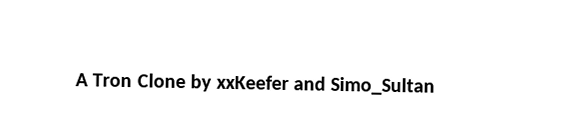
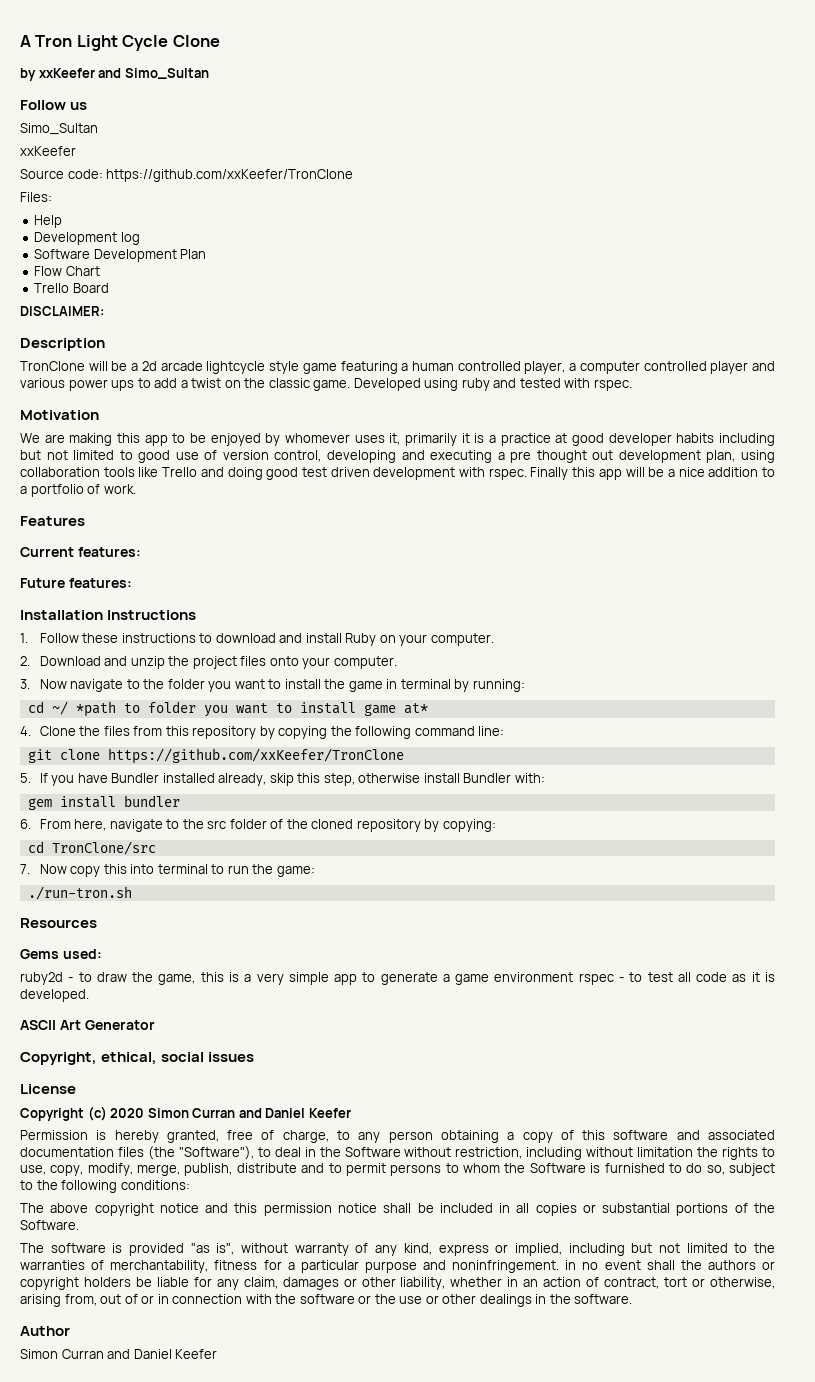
[136,73,186,89] Clone -> [76,35,220,51] Light Cycle Clone //
(436, 86) none -> [20,100,88,110] [20,123,98,135] [20,146,76,156] [20,169,354,182] [20,192,52,202] [34,215,63,228] [34,232,140,245] [34,249,207,262] [34,266,100,276] [34,283,109,293] [20,306,104,316] [20,338,105,351] [20,361,775,374] [20,378,632,391] [20,410,99,420] [20,433,775,446] [20,450,775,463] [20,467,776,480] [20,484,136,497] [20,516,85,526] [20,547,141,557] [20,578,132,588] [20,610,197,620] [20,633,494,646] [20,656,397,669] [20,679,525,692] [27,701,428,717] [20,726,505,739] [27,748,404,764] [20,773,545,786] [27,795,180,810] [20,819,496,832] [27,841,156,855] [20,864,315,877] [27,886,132,900] [20,918,97,928] [20,949,102,959] [20,972,775,985] [20,989,89,1002] [20,1020,155,1030] [20,1052,255,1065] [20,1084,76,1094] [20,1106,351,1121] [20,1130,775,1143] [20,1146,775,1160] [20,1163,775,1176] [20,1180,190,1193] [20,1203,776,1216] [20,1220,79,1230] [20,1243,776,1256] [20,1260,775,1273] [20,1277,775,1290] [20,1294,633,1307] [20,1326,70,1336] [20,1349,218,1359] // Follow us // Simo_Sultan // xxKeefer // Source code: https://github.com/xxKeefer/TronClone // Files: // Help // Development log // Software Development Plan // Flow Chart // Trello Board // DISCLAIMER: // Description // TronClone will be a 2d arcade lightcycle style game featuring a human controlled player, a computer controlled player and various power ups to add a twist on the classic game. Developed using ruby and tested with rspec. // Motivation // We are making this app to be enjoyed by whomever uses it, primarily it is a practice at good developer habits including but not limited to good use of version control, developing and executing a pre thought out development plan, using collaboration tools like Trello and doing good test driven development with rspec. Finally this app will be a nice addition to a portfolio of work. // Features // Current features: // Future features: // Installation Instructions // 1. Follow these instructions to download and install Ruby on your computer. // 2. Download and unzip the project files onto your computer. // 3. Now navigate to the folder you want to install the game in terminal by running: // cd ~/ *path to folder you want to install game at* // 4. Clone the files from this repository by copying the following command line: // git clone https://github.com/xxKeefer/TronClone // 5. If you have Bundler installed already, skip this step, otherwise install Bundler with: // gem install bundler // 6. From here, navigate to the src folder of the cloned repository by copying: // cd TronClone/src // 7. Now copy this into terminal to run the game: // ./run-tron.sh // Resources // Gems used: // ruby2d - to draw the game, this is a very simple app to generate a game environment rspec - to test all code as it is developed. // ASCII Art Generator // Copyright, ethical, social issues // License // Copyright (c) 2020 Simon Curran and Daniel Keefer // Permission is hereby granted, free of charge, to any person obtaining a copy of this software and associated documentation files (the "Software"), to deal in the Software without restriction, including without limitation the rights to use, copy, modify, merge, publish, distribute and to permit persons to whom the Software is furnished to do so, subject to the following conditions: // The above copyright notice and this permission notice shall be included in all copies or substantial portions of the Software. // The software is provided "as is", without warranty of any kind, express or implied, including but not limited to the warranties of merchantability, fitness for a particular purpose and noninfringement. in no event shall the authors or copyright holders be liable for any claim, damages or other liability, whether in an action of contract, tort or otherwise, arising from, out of or in connection with the software or the use or other dealings in the software. // Author // Simon Curran and Daniel Keefer

